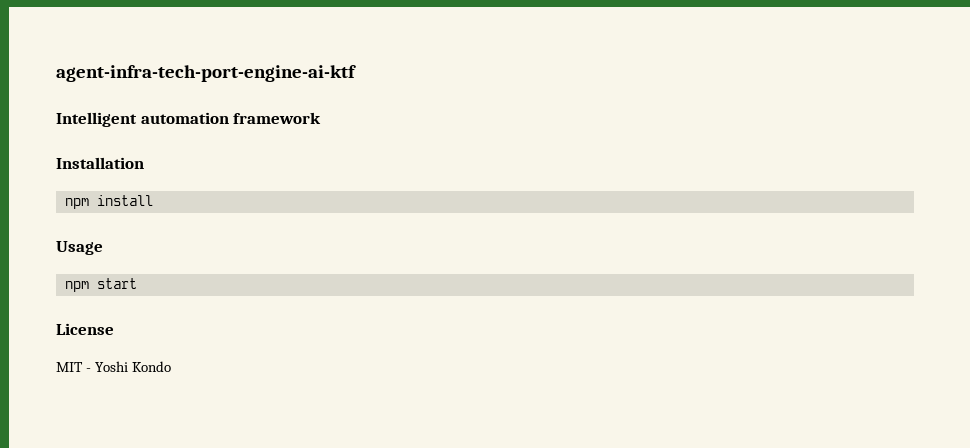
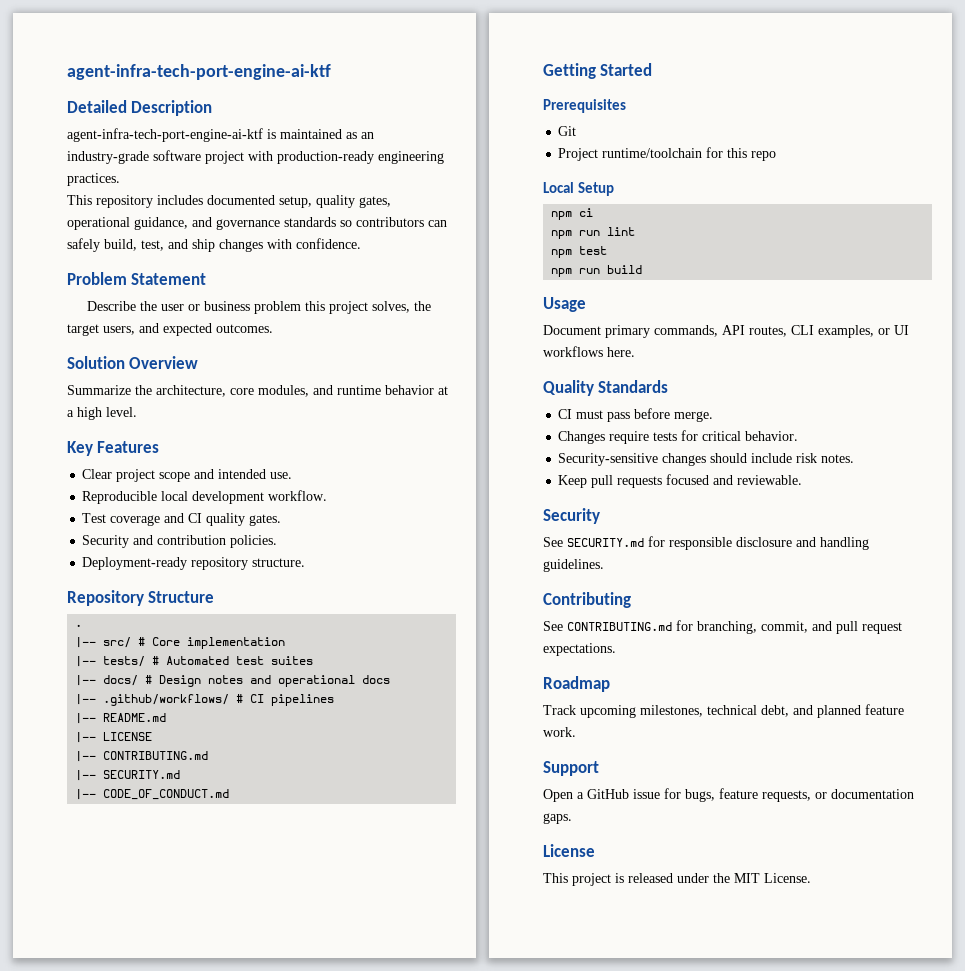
[56,112,322,127] [56,157,144,169] [64,195,153,209] [56,241,103,255] [64,278,137,292] [56,323,114,335] [56,361,171,372] Intelligent automation framework // Installation // npm install // Usage // npm start // License // MIT - Yoshi Kondo -> [67,100,213,116] [67,128,374,142] [67,150,444,164] [67,173,120,186] [67,195,391,208] [67,217,447,230] [67,238,361,252] [67,272,207,285] [86,301,431,314] [67,323,273,336] [67,356,199,369] [67,385,448,397] [67,407,137,420] [67,441,160,456] [82,469,293,482] [82,490,328,504] [82,513,282,526] [82,535,278,548] [82,557,306,570] [67,590,215,606] [75,624,83,627] [75,637,286,649] [75,656,314,667] [75,675,391,687] [75,694,335,706] [75,713,167,724] [75,732,153,743] [75,751,209,762] [75,770,181,781] [75,789,230,800] [543,63,653,79] [543,99,626,113] [558,126,577,136] [558,147,777,161] [543,182,615,196] [551,208,594,220] [551,227,636,239] [551,246,608,258] [551,265,643,277] [543,297,586,312] [543,325,909,338] [543,346,635,357] [543,380,669,396] [558,408,714,422] [558,430,799,444] [558,453,855,466] [558,474,803,488] [543,508,600,524] [543,536,869,550] [543,559,604,572] [543,592,631,608] [543,620,902,634] [543,643,616,656] [543,676,610,692] [543,704,904,718] [543,727,576,737] [543,761,599,776] [543,788,914,802] [543,813,572,824] [543,844,595,857] [543,873,811,886] Detailed Description // agent-infra-tech-port-engine-ai-ktf is maintained as an industry-grade software project with production-ready engineering practices. // This repository includes documented setup, quality gates, operational guidance, and governance standards so contributors can safely build, test, and ship changes with confidence. // Problem Statement // Describe the user or business problem this project solves, the target users, and expected outcomes. // Solution Overview // Summarize the architecture, core modules, and runtime behavior at a high level. // Key Features // Clear project scope and intended use. // Reproducible local development workflow. // Test coverage and CI quality gates. // Security and contribution policies. // Deployment-ready repository structure. // Repository Structure // . // |-- src/ # Core implementation // |-- tests/ # Automated test suites // |-- docs/ # Design notes and operational docs // |-- .github/workflows/ # CI pipelines // |-- README.md // |-- LICENSE // |-- CONTRIBUTING.md // |-- SECURITY.md // |-- CODE_OF_CONDUCT.md // Getting Started // Prerequisites // Git // Project runtime/toolchain for this repo // Local Setup // npm ci // npm run lint // npm test // npm run build // Usage // Document primary commands, API routes, CLI examples, or UI workflows here. // Quality Standards // CI must pass before merge. // Changes require tests for critical behavior. // Security-sensitive changes should include risk notes. // Keep pull requests focused and reviewable. // Security // See SECURITY.md for responsible disclosure and handling guidelines. // Contributing // See CONTRIBUTING.md for branching, commit, and pull request expectations. // Roadmap // Track upcoming milestones, technical debt, and planned feature work. // Support // Open a GitHub issue for bugs, feature requests, or documentation gaps. // License // This project is released under the MIT License.

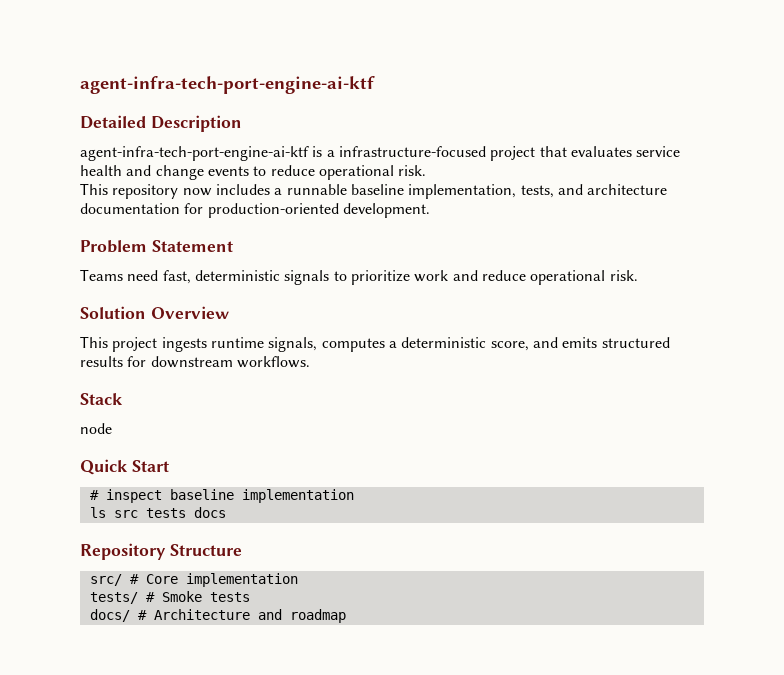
[280,129,374,139] [67,150,444,164] [67,173,120,186] [67,195,391,208] [67,217,447,230] [67,238,361,252] [67,272,207,285] [86,301,431,314] [67,323,273,336] [67,356,199,369] [67,385,448,397] [67,407,137,420] [67,441,160,456] [82,469,293,482] [82,490,328,504] [82,513,282,526] [82,535,278,548] [82,557,306,570] maintained as an industry-grade software project with production-ready engineering practices. // This repository includes documented setup, quality gates, operational guidance, and governance standards so contributors can safely build, test, and ship changes with confidence. // Problem Statement // Describe the user or business problem this project solves, the target users, and expected outcomes. // Solution Overview // Summarize the architecture, core modules, and runtime behavior at a high level. // Key Features // Clear project scope and intended use. // Reproducible local development workflow. // Test coverage and CI quality gates. // Security and contribution policies. // Deployment-ready repository structure. -> [326,146,681,161] [80,165,427,180] [80,183,668,199] [80,203,430,218] [80,240,233,253] [80,269,638,285] [80,306,229,319] [80,336,670,352] [80,356,310,368] [80,393,123,405] [80,423,112,434] [80,459,169,475] [89,489,354,503] [89,507,226,518] a infrastructure-focused project that evaluates service health and change events to reduce operational risk. // This repository now includes a runnable baseline implementation, tests, and architecture documentation for production-oriented development. // Problem Statement // Teams need fast, deterministic signals to prioritize work and reduce operational risk. // Solution Overview // This project ingests runtime signals, computes a deterministic score, and emits structured results for downstream workflows. // Stack // node // Quick Start // # inspect baseline implementation // ls src tests docs
[75,624,83,627] [75,637,97,648] . // |-- -> (242, 550) none
[75,656,97,667] |-- -> (298, 580) none
[166,656,314,665] [75,675,391,687] [75,694,335,706] [75,713,167,724] [75,732,153,743] [75,751,209,762] [75,770,181,781] [75,789,230,800] [543,63,653,79] [543,99,626,113] [558,126,577,136] [558,147,777,161] [543,182,615,196] [551,208,594,220] [551,227,636,239] [551,246,608,258] [551,265,643,277] [543,297,586,312] [543,325,909,338] [543,346,635,357] [543,380,669,396] [558,408,714,422] [558,430,799,444] [558,453,855,466] [558,474,803,488] [543,508,600,524] [543,536,869,550] [543,559,604,572] [543,592,631,608] [543,620,902,634] [543,643,616,656] [543,676,610,692] [543,704,904,718] [543,727,576,737] [543,761,599,776] [543,788,914,802] [543,813,572,824] [543,844,595,857] [543,873,811,886] Automated test suites // |-- docs/ # Design notes and operational docs // |-- .github/workflows/ # CI pipelines // |-- README.md // |-- LICENSE // |-- CONTRIBUTING.md // |-- SECURITY.md // |-- CODE_OF_CONDUCT.md // Getting Started // Prerequisites // Git // Project runtime/toolchain for this repo // Local Setup // npm ci // npm run lint // npm test // npm run build // Usage // Document primary commands, API routes, CLI examples, or UI workflows here. // Quality Standards // CI must pass before merge. // Changes require tests for critical behavior. // Security-sensitive changes should include risk notes. // Keep pull requests focused and reviewable. // Security // See SECURITY.md for responsible disclosure and handling guidelines. // Contributing // See CONTRIBUTING.md for branching, commit, and pull request expectations. // Roadmap // Track upcoming milestones, technical debt, and planned feature work. // Support // Open a GitHub issue for bugs, feature requests, or documentation gaps. // License // This project is released under the MIT License. -> [161,591,250,602] [89,609,346,623] Smoke tests // docs/ # Architecture and roadmap

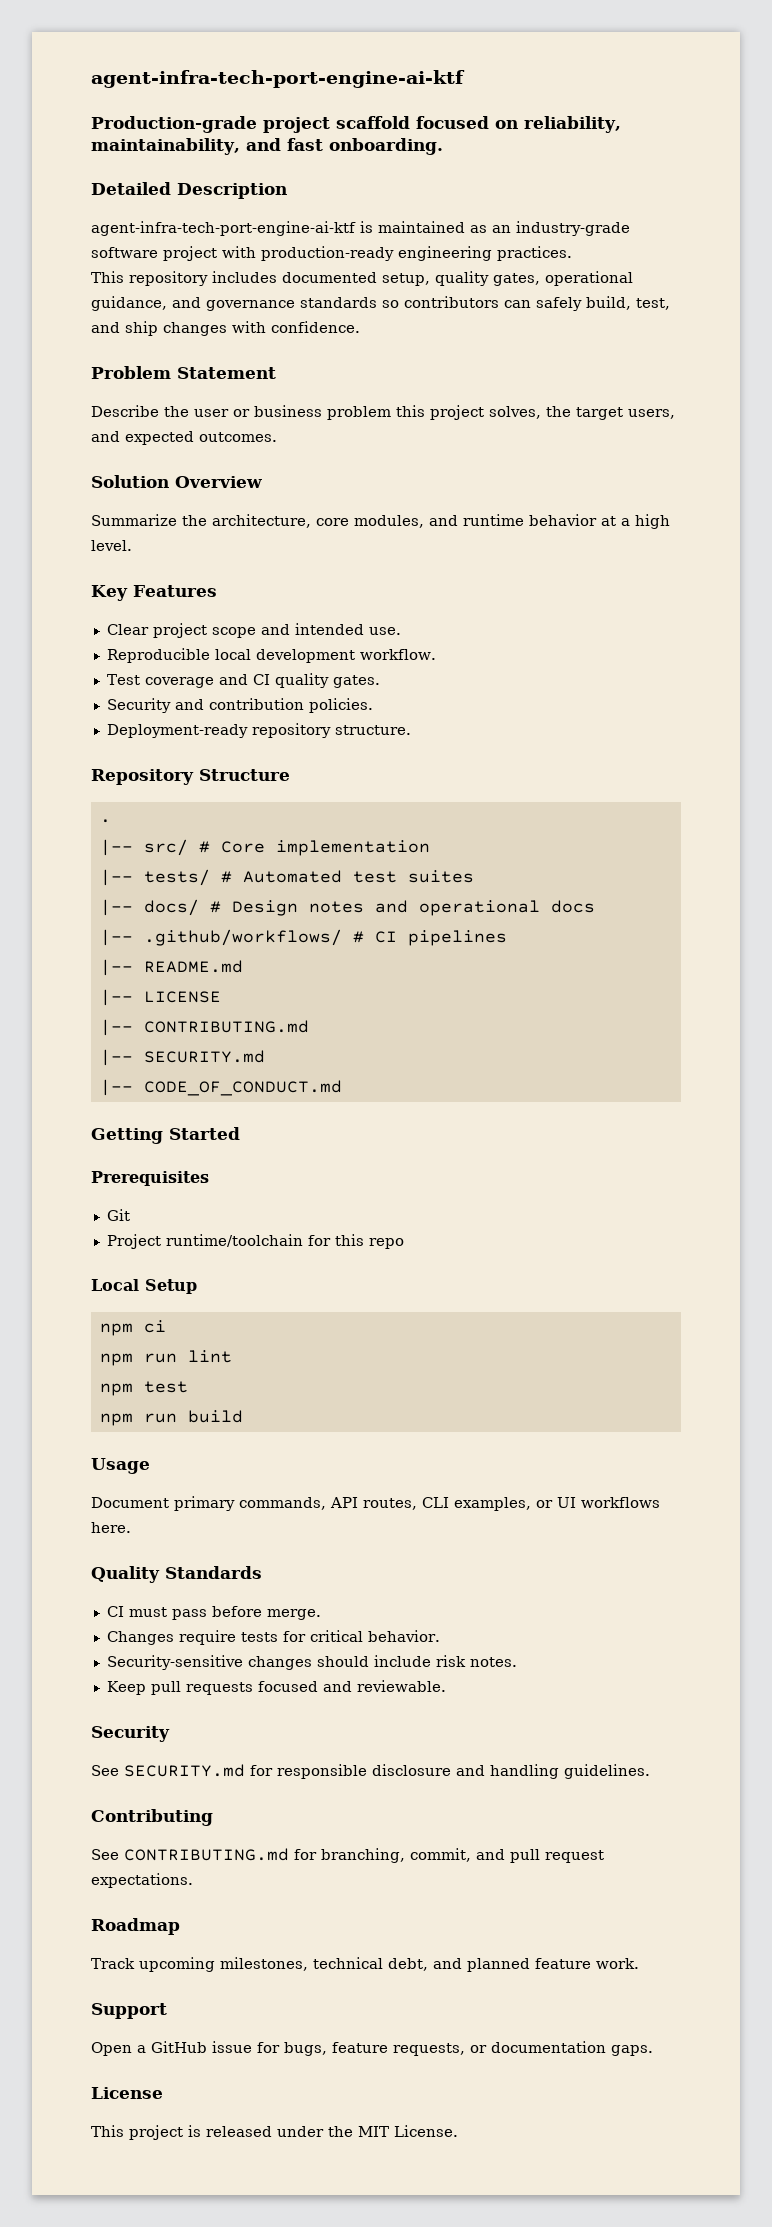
[80,115,242,132] [80,146,681,161] [80,165,427,180] [80,183,668,199] [80,203,430,218] [80,240,233,253] [80,269,638,285] [80,306,229,319] [80,336,670,352] [80,356,310,368] [80,393,123,405] [80,423,112,434] [80,459,169,475] [89,489,354,503] [89,507,226,518] Detailed Description // agent-infra-tech-port-engine-ai-ktf is a infrastructure-focused project that evaluates service health and change events to reduce operational risk. // This repository now includes a runnable baseline implementation, tests, and architecture documentation for production-oriented development. // Problem Statement // Teams need fast, deterministic signals to prioritize work and reduce operational risk. // Solution Overview // This project ingests runtime signals, computes a deterministic score, and emits structured results for downstream workflows. // Stack // node // Quick Start // # inspect baseline implementation // ls src tests docs -> [91,116,621,133] [91,138,443,155] [91,182,287,199] [91,221,630,236] [91,246,572,261] [91,271,633,286] [91,296,670,311] [91,321,360,336] [91,366,276,379] [91,405,675,420] [91,431,277,445] [91,475,262,488] [91,514,670,529] [91,540,132,551] [91,585,217,601] [106,623,401,638] [106,648,436,663] [106,673,380,688] [106,698,373,713] [106,723,411,738] Production-grade project scaffold focused on reliability, maintainability, and fast onboarding. // Detailed Description // agent-infra-tech-port-engine-ai-ktf is maintained as an industry-grade software project with production-ready engineering practices. // This repository includes documented setup, quality gates, operational guidance, and governance standards so contributors can safely build, test, and ship changes with confidence. // Problem Statement // Describe the user or business problem this project solves, the target users, and expected outcomes. // Solution Overview // Summarize the architecture, core modules, and runtime behavior at a high level. // Key Features // Clear project scope and intended use. // Reproducible local development workflow. // Test coverage and CI quality gates. // Security and contribution policies. // Deployment-ready repository structure.
(242, 550) none -> [99,819,111,823] [99,839,133,856] . // |--
(298, 580) none -> [99,869,133,886] |--
[161,591,250,602] [89,609,346,623] Smoke tests // docs/ # Architecture and roadmap -> [242,870,474,883] [99,899,595,916] [99,929,507,946] [99,959,243,976] [99,989,221,1006] [99,1019,309,1036] [99,1049,265,1066] [99,1079,342,1096] [91,1127,240,1144] [91,1171,209,1186] [106,1209,130,1221] [106,1234,404,1249] [91,1279,197,1294] [99,1320,166,1336] [99,1350,232,1366] [99,1381,188,1396] [99,1410,243,1426] [91,1458,150,1474] [91,1496,660,1511] [91,1522,131,1533] [91,1566,262,1583] [106,1606,321,1620] [106,1630,440,1645] [106,1655,517,1670] [106,1680,446,1695] [91,1726,170,1742] [91,1764,650,1779] [91,1809,213,1826] [91,1848,604,1863] [91,1873,193,1888] [91,1918,180,1935] [91,1957,639,1972] [91,2003,167,2019] [91,2041,653,2056] [91,2087,163,2099] [91,2125,458,2140] Automated test suites // |-- docs/ # Design notes and operational docs // |-- .github/workflows/ # CI pipelines // |-- README.md // |-- LICENSE // |-- CONTRIBUTING.md // |-- SECURITY.md // |-- CODE_OF_CONDUCT.md // Getting Started // Prerequisites // Git // Project runtime/toolchain for this repo // Local Setup // npm ci // npm run lint // npm test // npm run build // Usage // Document primary commands, API routes, CLI examples, or UI workflows here. // Quality Standards // CI must pass before merge. // Changes require tests for critical behavior. // Security-sensitive changes should include risk notes. // Keep pull requests focused and reviewable. // Security // See SECURITY.md for responsible disclosure and handling guidelines. // Contributing // See CONTRIBUTING.md for branching, commit, and pull request expectations. // Roadmap // Track upcoming milestones, technical debt, and planned feature work. // Support // Open a GitHub issue for bugs, feature requests, or documentation gaps. // License // This project is released under the MIT License.

